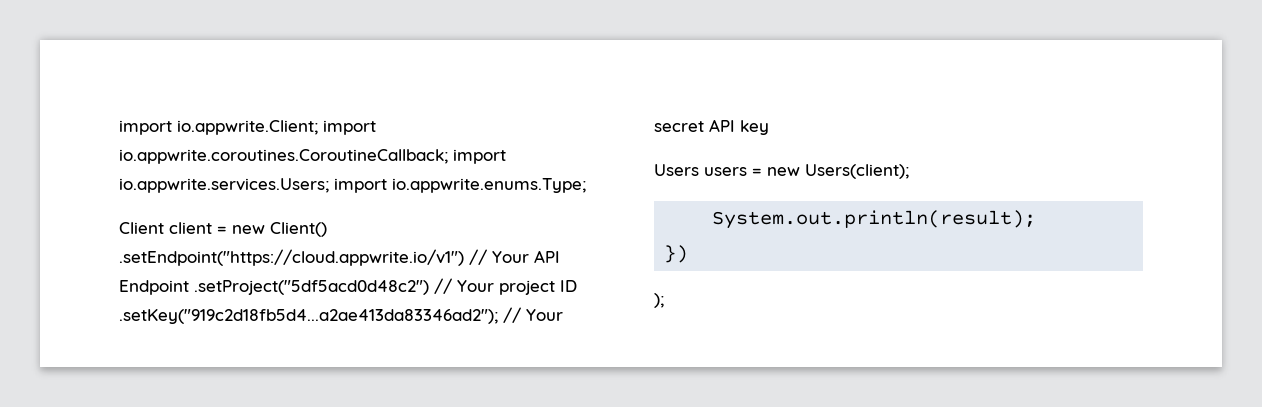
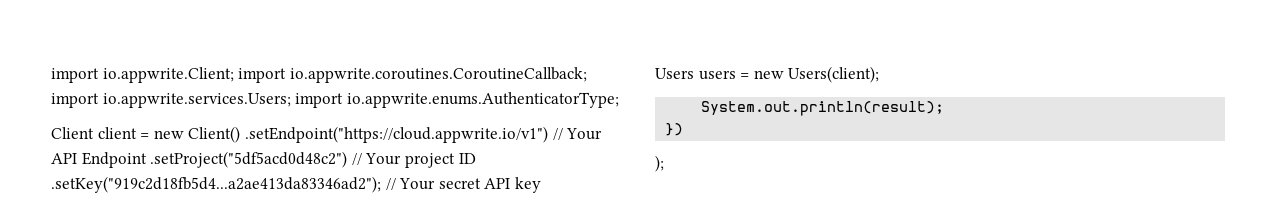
[392,178,586,193] io.appwrite.enums.Type; -> [346,92,619,108] io.appwrite.enums.AuthenticatorType;

